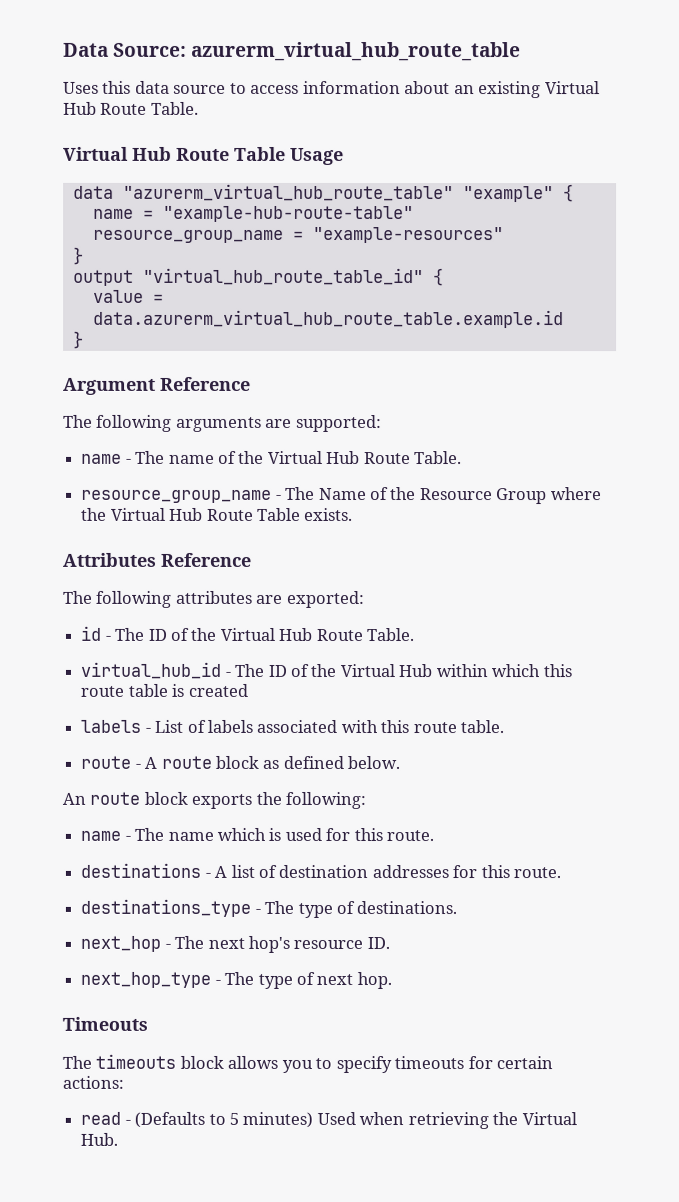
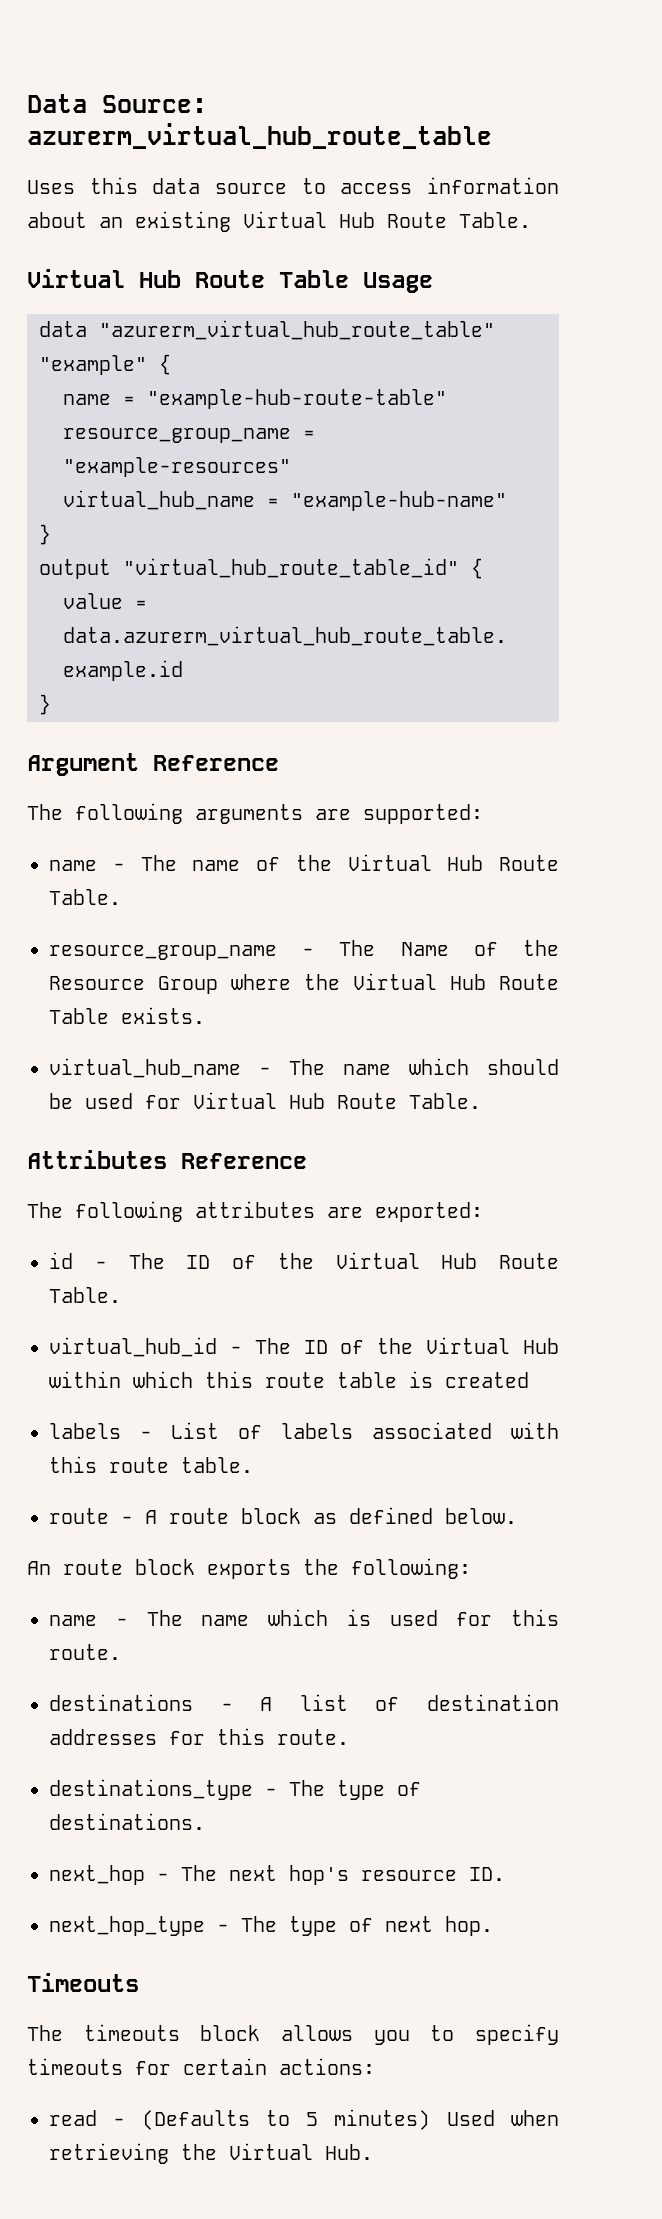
(504, 235) none -> [63,490,507,511] // virtual_hub_name = "example-hub-name"
(354, 514) none -> [49,1058,559,1078] [49,1092,481,1109] // virtual_hub_name - The name which should be used for Virtual Hub Route Table.

